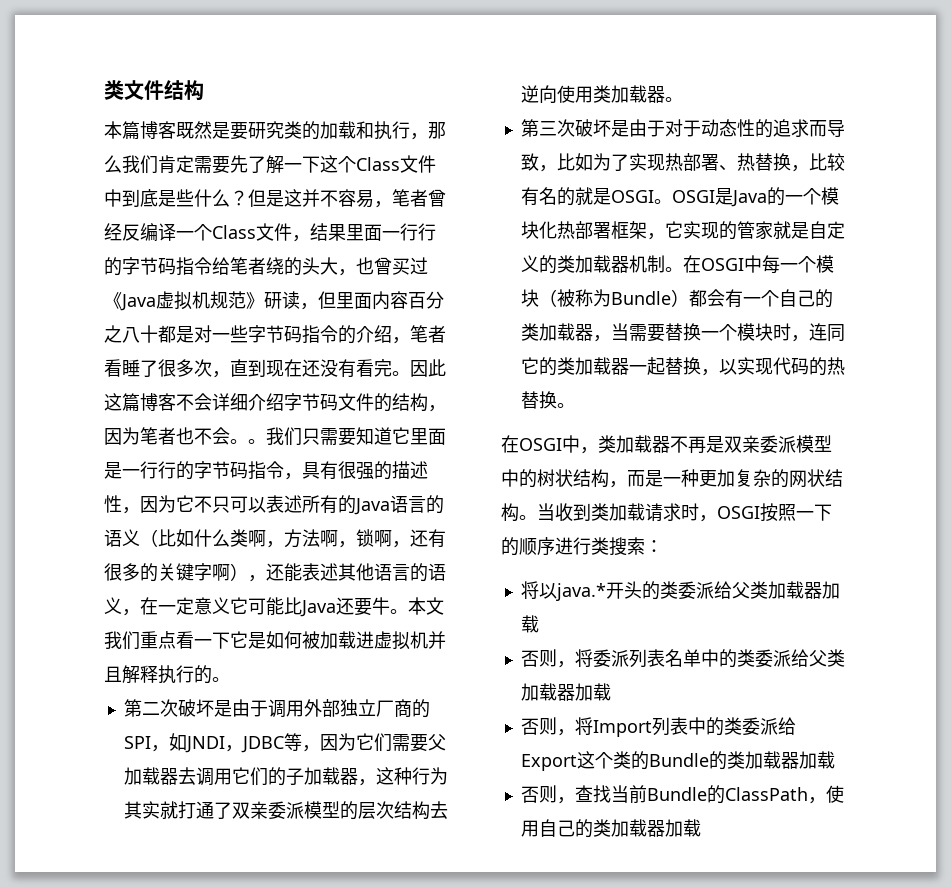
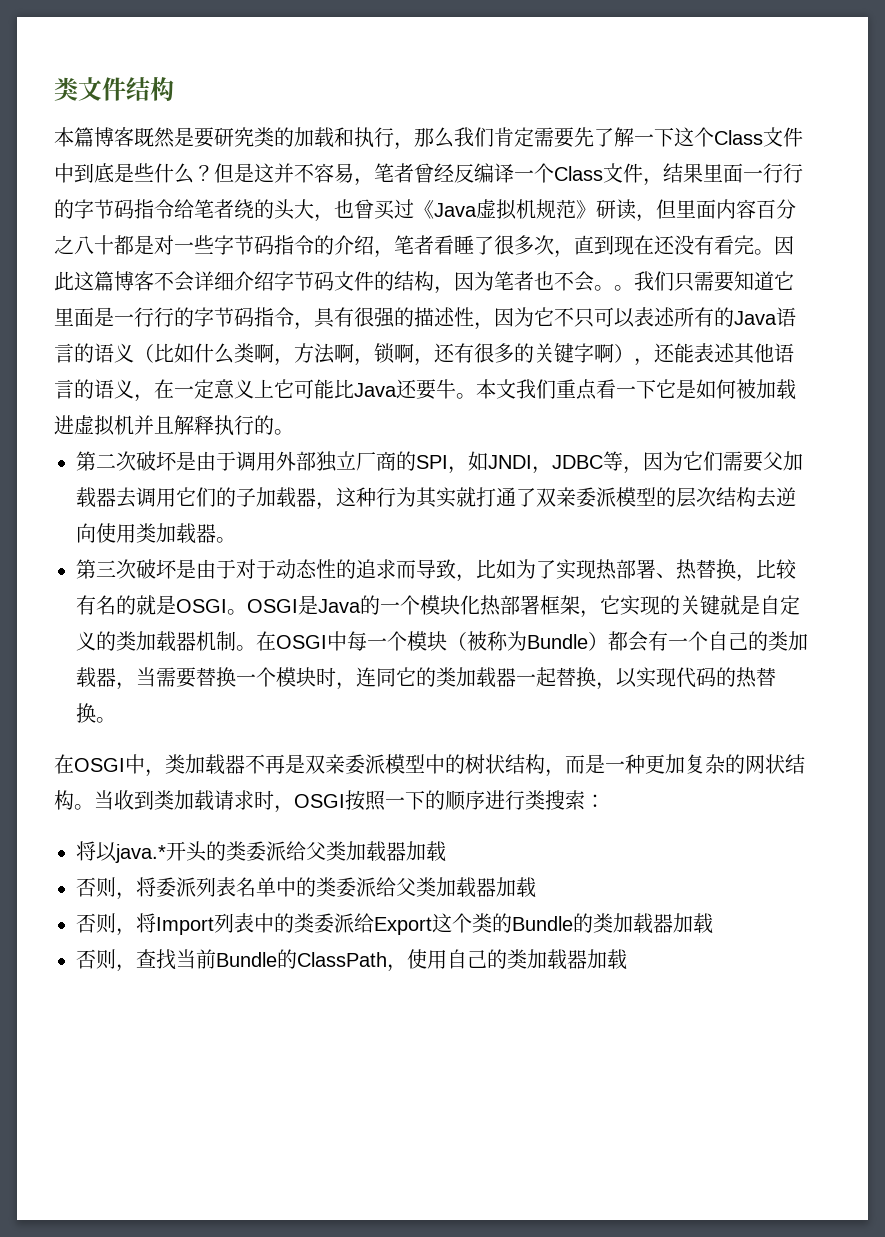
(230, 605) none -> [254,379,274,398] 上
[736,221,773,240] 管家 -> [680,595,720,615] 关键

